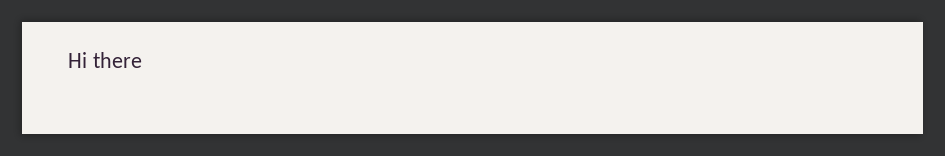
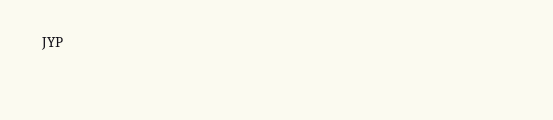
[68,52,142,68] Hi there -> [41,37,63,50] JYP

